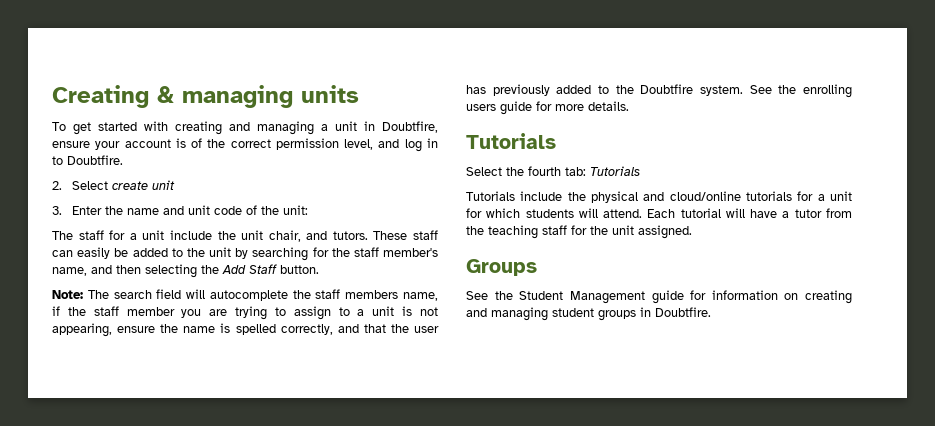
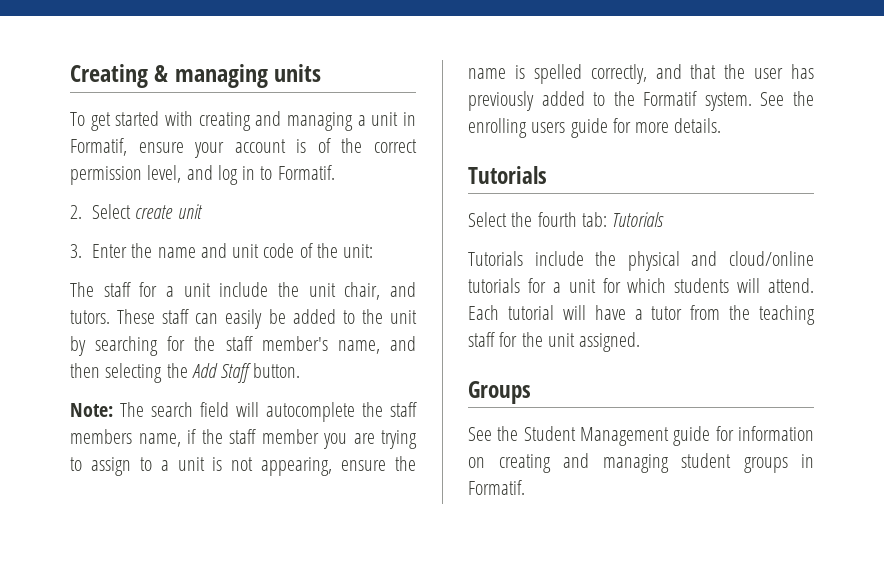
[382,121,438,133] Doubtfire, -> [70,138,127,156] Formatif,
[67,155,123,165] Doubtfire. -> [277,165,335,180] Formatif.
[640,84,694,94] Doubtfire -> [643,91,698,106] Formatif
[655,307,711,317] Doubtfire. -> [468,480,525,495] Formatif.

